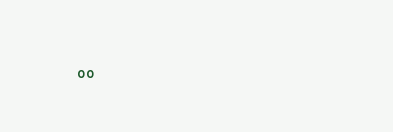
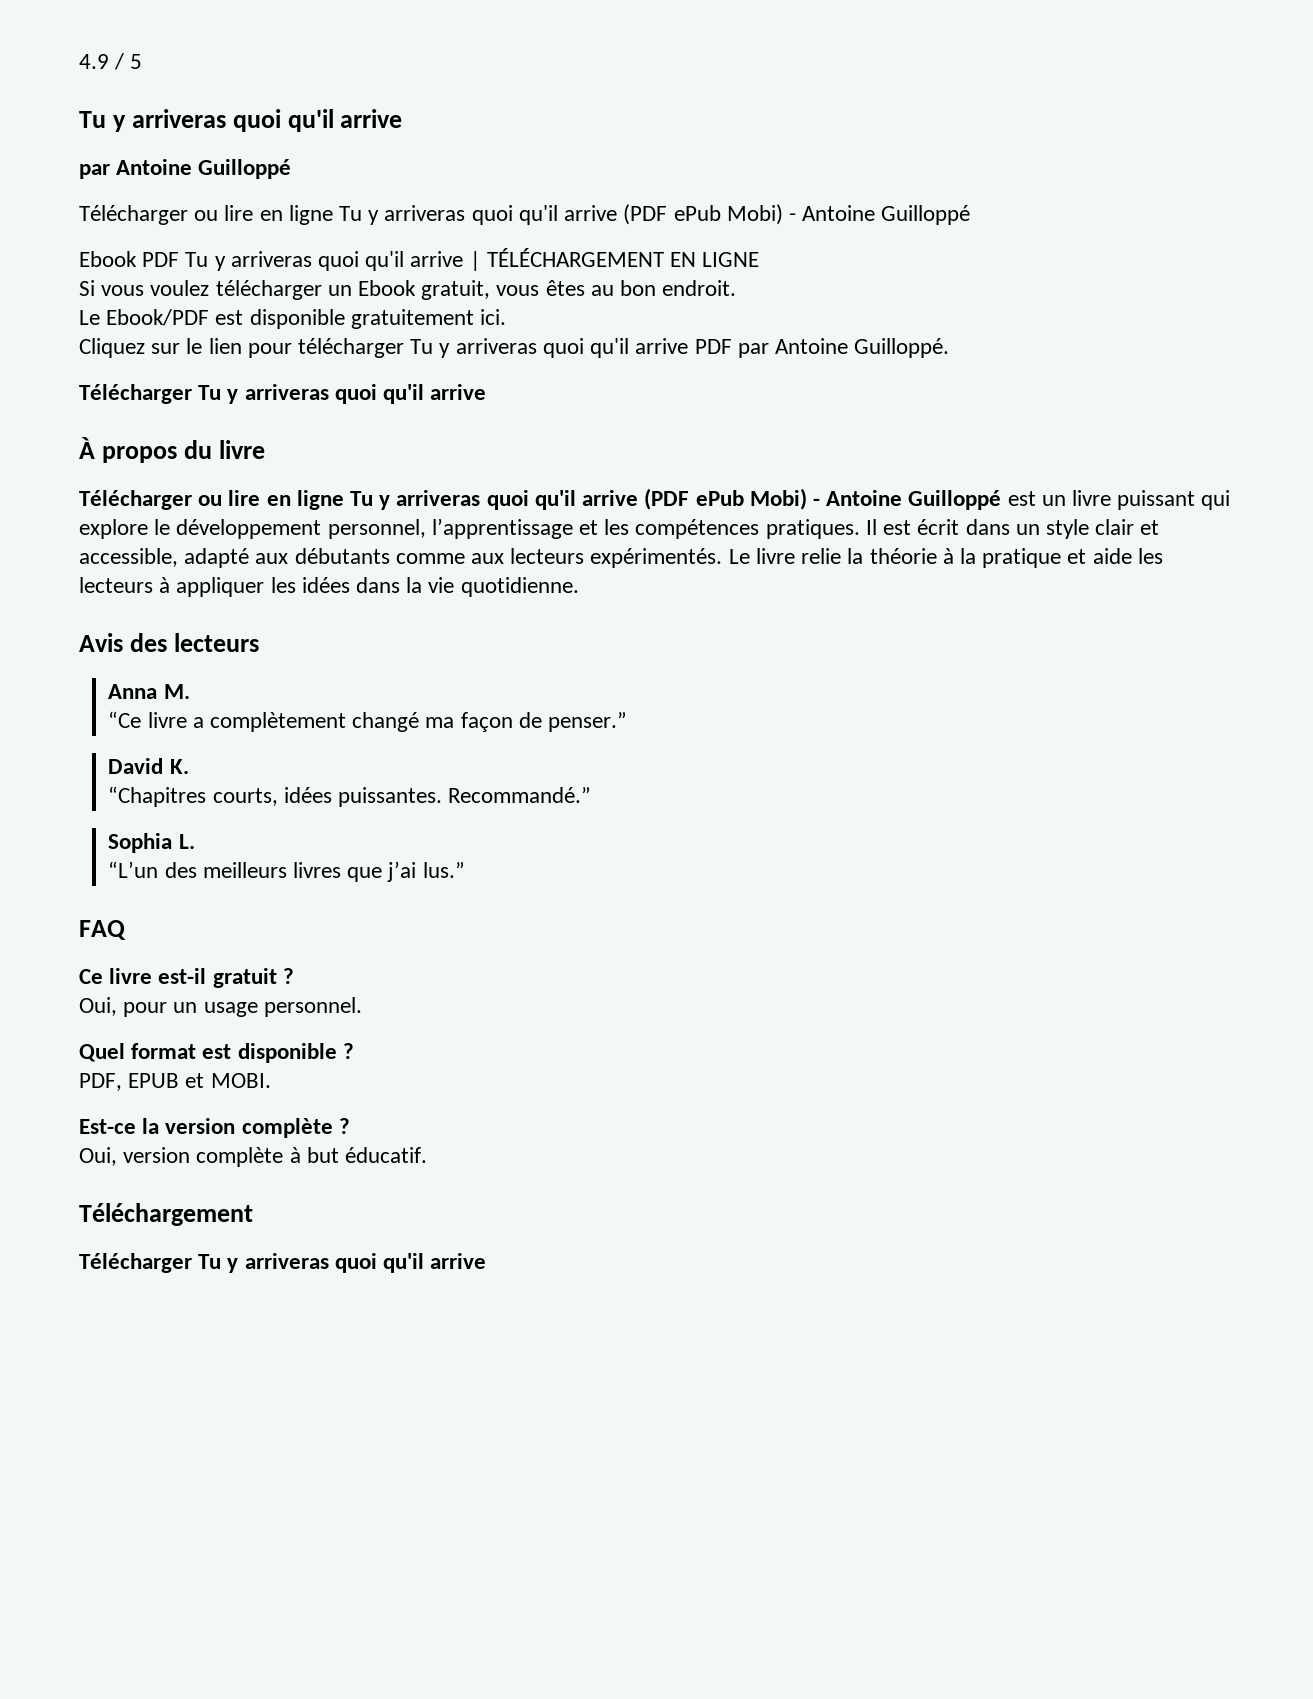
[77,70,95,78] oo -> [79,53,143,70] [79,109,403,132] [79,159,292,179] [79,204,971,225] [79,248,760,271] [79,280,737,300] [79,309,507,329] [79,338,950,358] [79,384,487,404] [79,437,265,463] [79,488,1231,510] [79,518,1160,539] [79,548,1163,568] [79,577,579,597] [79,633,259,652] [108,684,190,699] [108,711,628,732] [108,758,189,774] [108,786,592,807] [108,833,195,853] [108,861,465,882] [79,920,126,940] [79,968,294,988] [79,997,362,1017] [79,1043,354,1063] [79,1073,271,1091] [79,1118,350,1138] [79,1147,428,1167] [79,1203,253,1226] [79,1253,487,1273] 4.9 / 5 // Tu y arriveras quoi qu'il arrive // par Antoine Guilloppé // Télécharger ou lire en ligne Tu y arriveras quoi qu'il arrive (PDF ePub Mobi) - Antoine Guilloppé // Ebook PDF Tu y arriveras quoi qu'il arrive | TÉLÉCHARGEMENT EN LIGNE // Si vous voulez télécharger un Ebook gratuit, vous êtes au bon endroit. // Le Ebook/PDF est disponible gratuitement ici. // Cliquez sur le lien pour télécharger Tu y arriveras quoi qu'il arrive PDF par Antoine Guilloppé. // Télécharger Tu y arriveras quoi qu'il arrive // À propos du livre // Télécharger ou lire en ligne Tu y arriveras quoi qu'il arrive (PDF ePub Mobi) - Antoine Guilloppé est un livre puissant qui explore le développement personnel, l’apprentissage et les compétences pratiques. Il est écrit dans un style clair et accessible, adapté aux débutants comme aux lecteurs expérimentés. Le livre relie la théorie à la pratique et aide les lecteurs à appliquer les idées dans la vie quotidienne. // Avis des lecteurs // Anna M. // “Ce livre a complètement changé ma façon de penser.” // David K. // “Chapitres courts, idées puissantes. Recommandé.” // Sophia L. // “L’un des meilleurs livres que j’ai lus.” // FAQ // Ce livre est-il gratuit ? // Oui, pour un usage personnel. // Quel format est disponible ? // PDF, EPUB et MOBI. // Est-ce la version complète ? // Oui, version complète à but éducatif. // Téléchargement // Télécharger Tu y arriveras quoi qu'il arrive

